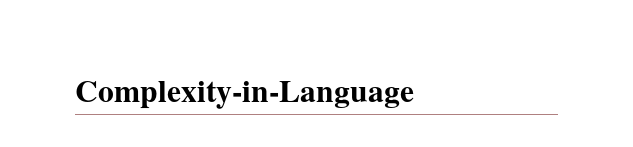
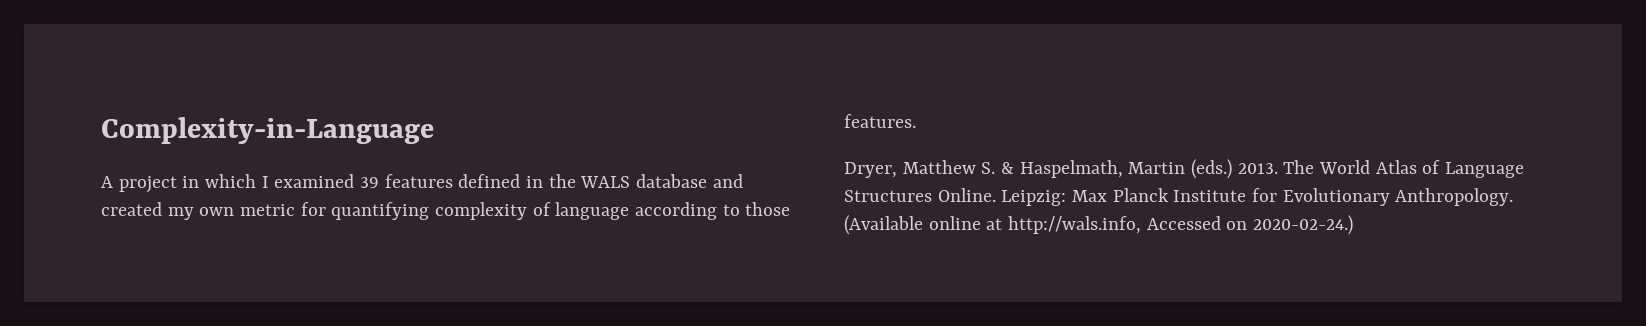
(414, 95) none -> [101,174,743,193] [101,202,791,220] [844,114,916,128] [844,159,1525,179] [844,188,1514,206] [844,215,1354,235] // A project in which I examined 39 features defined in the WALS database and created my own metric for quantifying complexity of language according to those features. // Dryer, Matthew S. & Haspelmath, Martin (eds.) 2013. The World Atlas of Language Structures Online. Leipzig: Max Planck Institute for Evolutionary Anthropology. (Available online at http://wals.info, Accessed on 2020-02-24.)

